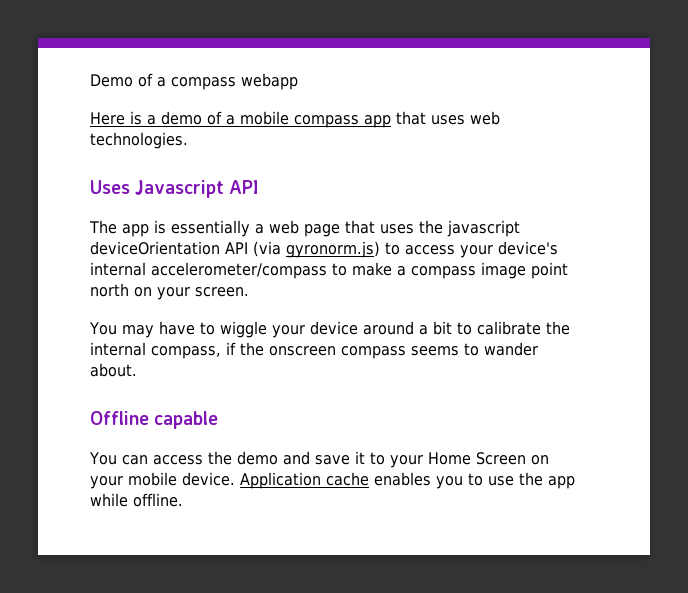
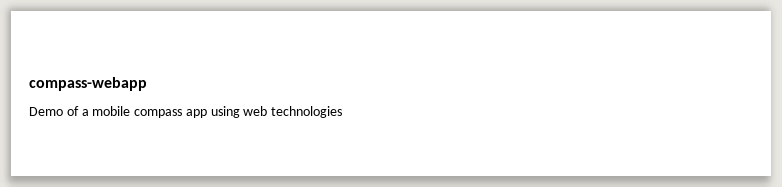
(90, 80) none -> [29,77,147,91] compass-webapp //
[171,73,298,90] [90,111,500,128] [90,132,188,149] [90,180,259,198] [89,220,520,237] [90,241,558,258] [90,262,568,279] [90,283,249,300] [89,321,570,338] [90,342,538,359] [90,363,137,377] [90,411,219,429] [89,451,549,468] [90,472,575,489] [90,493,183,507] compass webapp // Here is a demo of a mobile compass app that uses web technologies. // Uses Javascript API // The app is essentially a web page that uses the javascript deviceOrientation API (via gyronorm.js) to access your device's internal accelerometer/compass to make a compass image point north on your screen. // You may have to wiggle your device around a bit to calibrate the internal compass, if the onscreen compass seems to wander about. // Offline capable // You can access the demo and save it to your Home Screen on your mobile device. Application cache enables you to use the app while offline. -> [92,106,343,118] mobile compass app using web technologies

